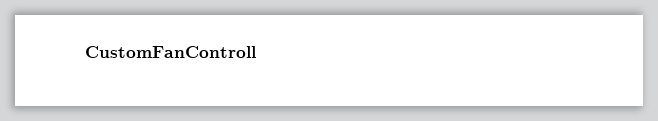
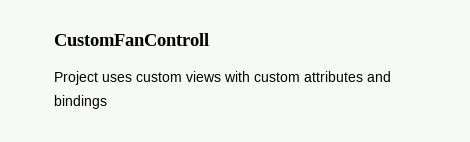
(256, 52) none -> [54,71,391,85] [54,95,107,109] // Project uses custom views with custom attributes and bindings

